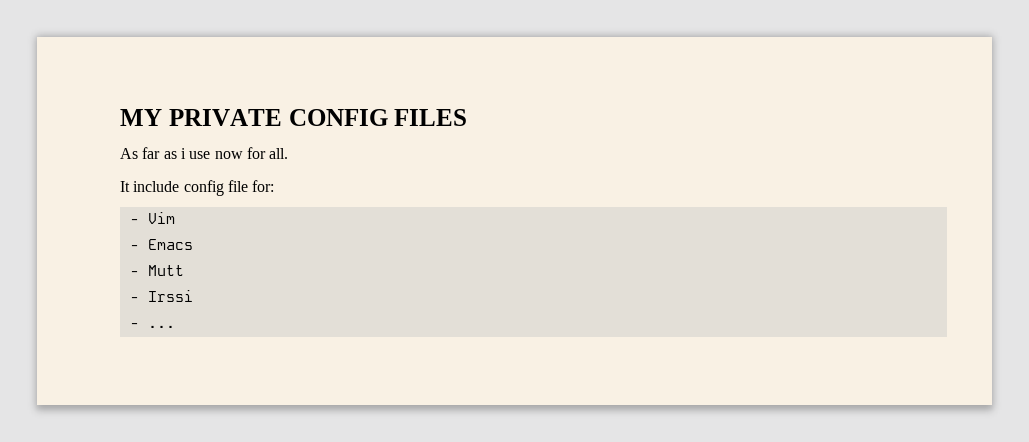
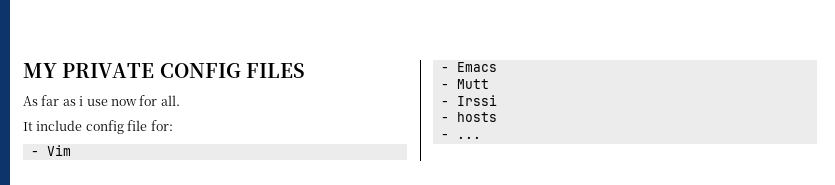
(193, 296) none -> [440,112,497,122] // - hosts

